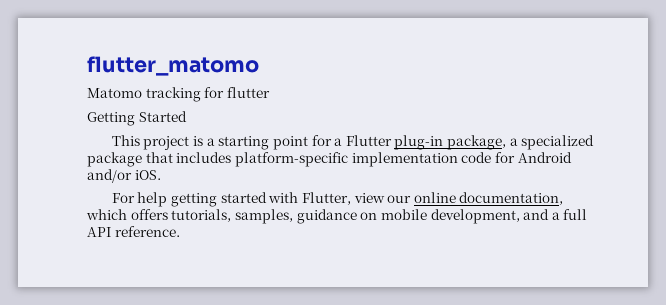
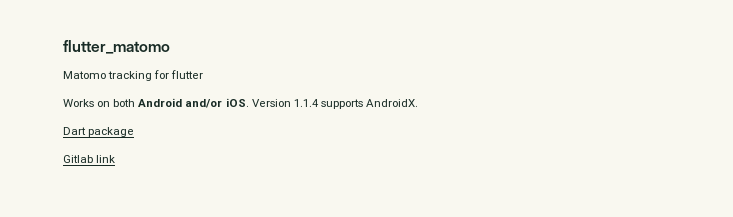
[87,111,187,126] [111,135,595,150] [87,152,572,167] [87,169,161,183] [111,192,564,207] [86,209,588,224] [87,226,180,237] Getting Started // This project is a starting point for a Flutter plug-in package, a specialized package that includes platform-specific implementation code for Android and/or iOS. // For help getting started with Flutter, view our online documentation, which offers tutorials, samples, guidance on mobile development, and a full API reference. -> [63,98,418,109] [63,127,135,137] [63,155,116,163] Works on both Android and/or iOS. Version 1.1.4 supports AndroidX. // Dart package // Gitlab link

